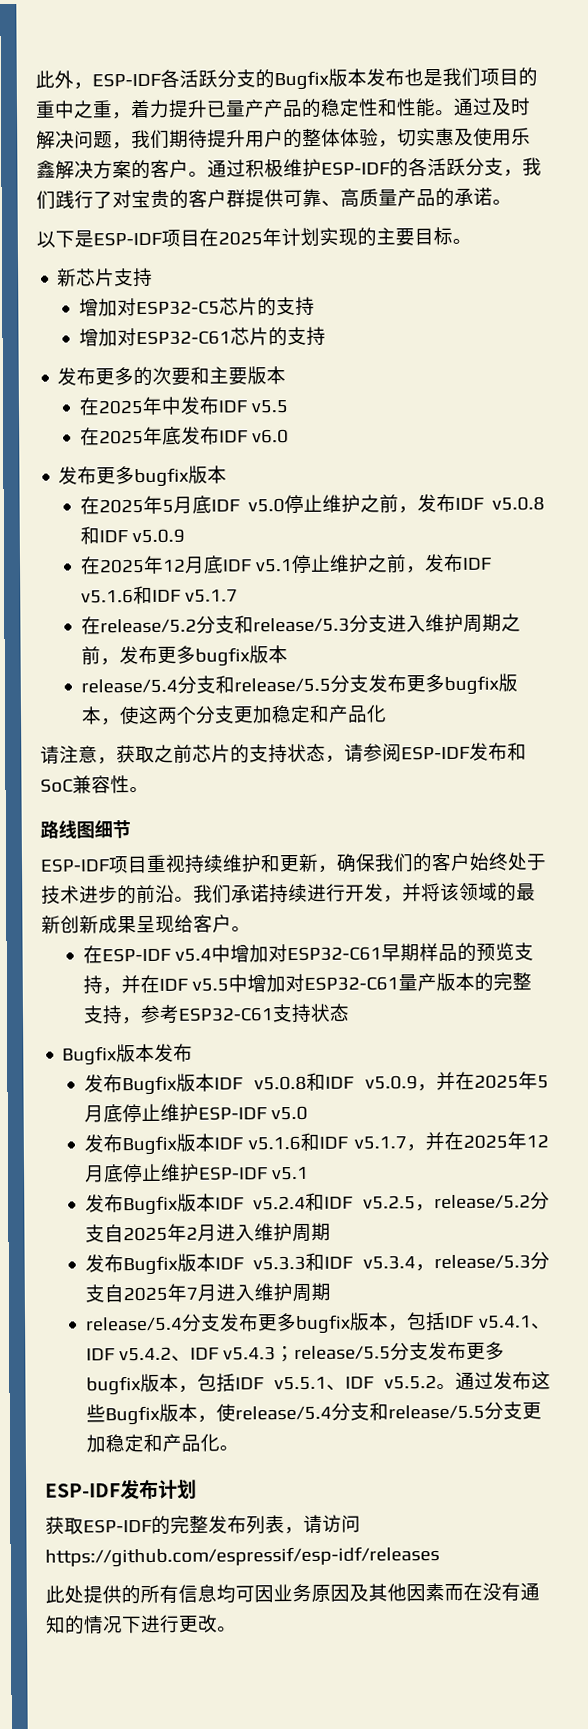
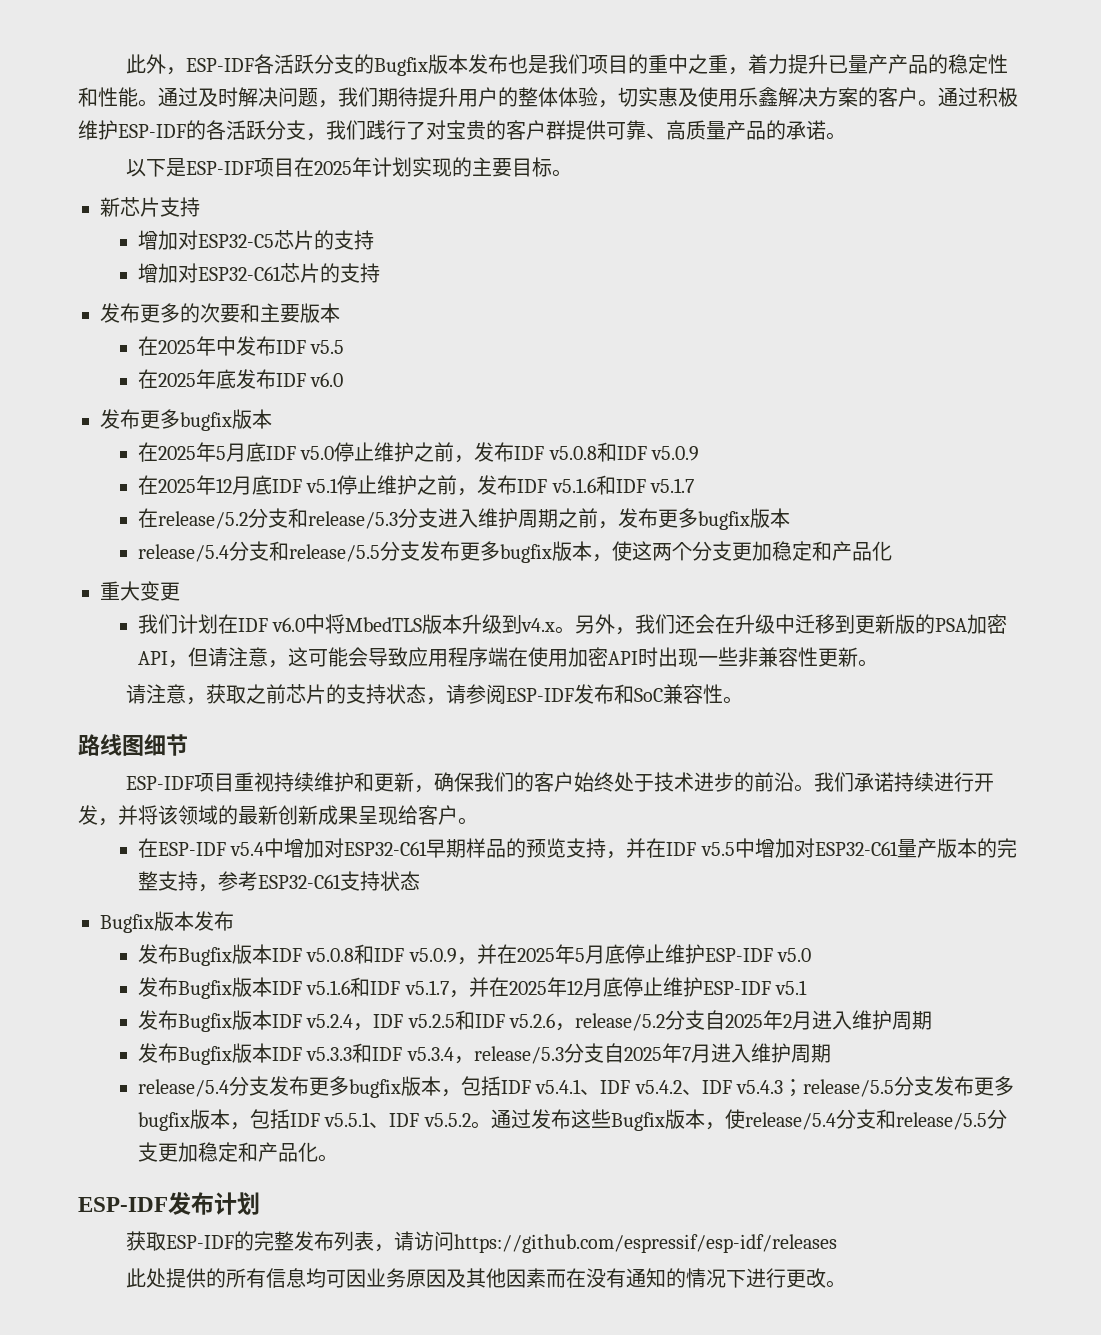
(387, 713) none -> [100,581,180,601] [137,614,1008,635] [137,647,878,668] // 重大变更 // 我们计划在IDF v6.0中将MbedTLS版本升级到v4.x。另外，我们还会在升级中迁移到更新版的PSA加密API，但请注意，这可能会导致应用程序端在使用加密API时出现一些非兼容性更新。
[305,1192,416,1211] 和IDF v5.2.5 -> [353,1010,555,1031] ，IDF v5.2.5和IDF v5.2.6

